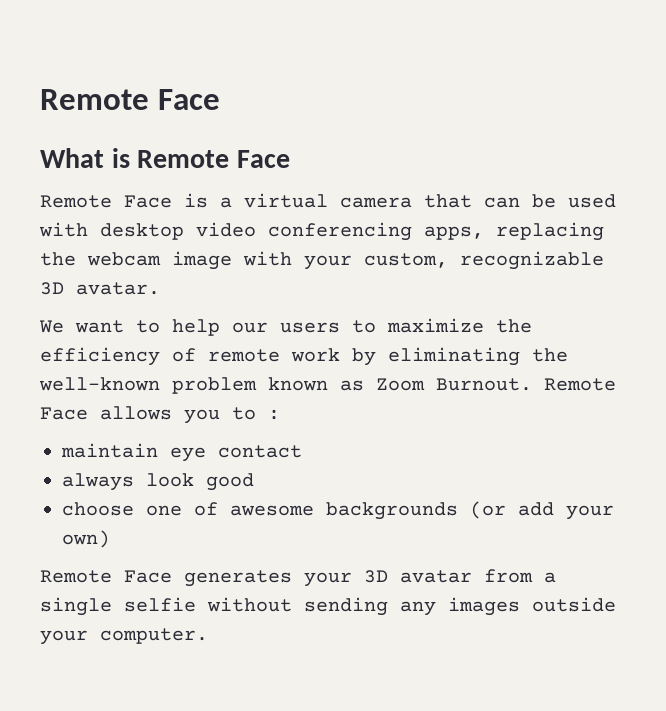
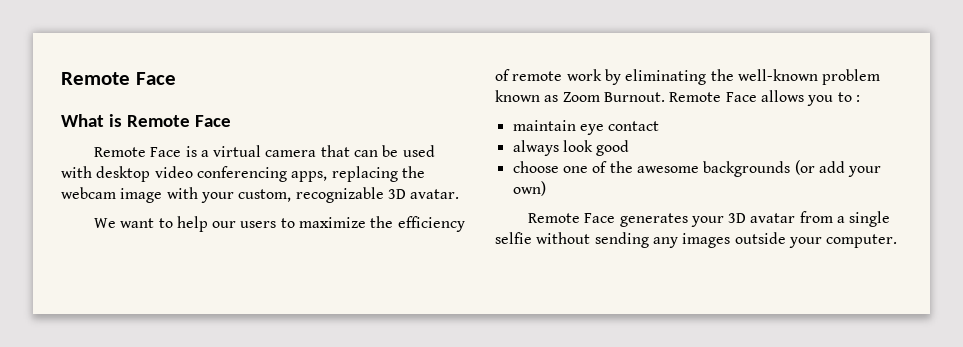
(218, 509) none -> [609,161,633,173] the

